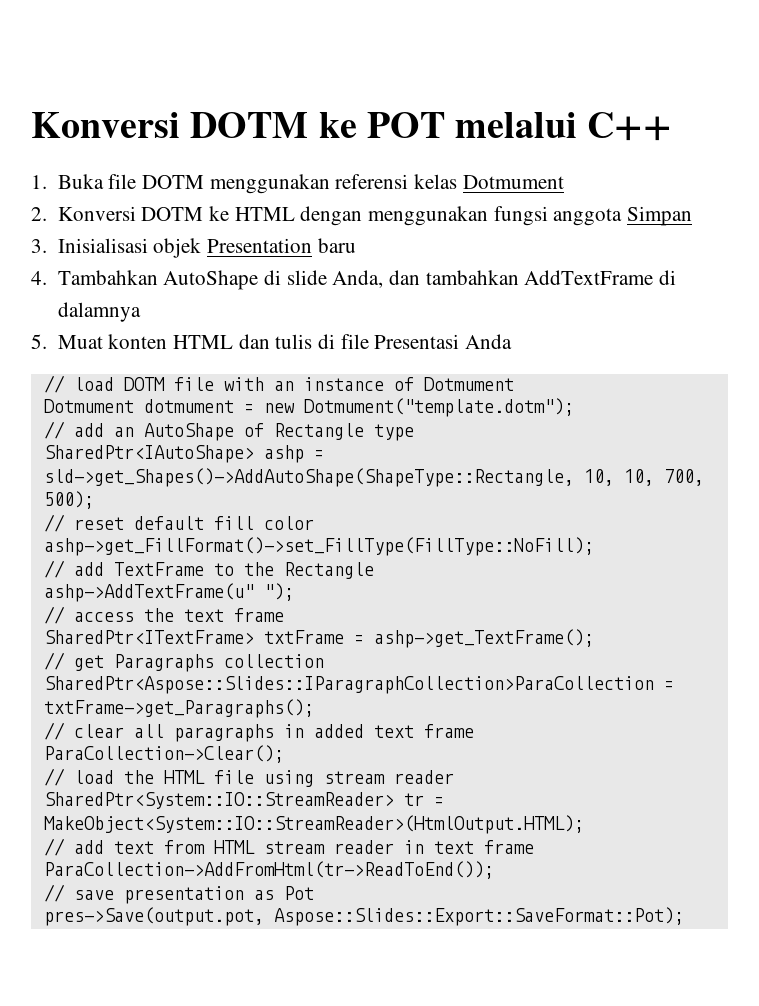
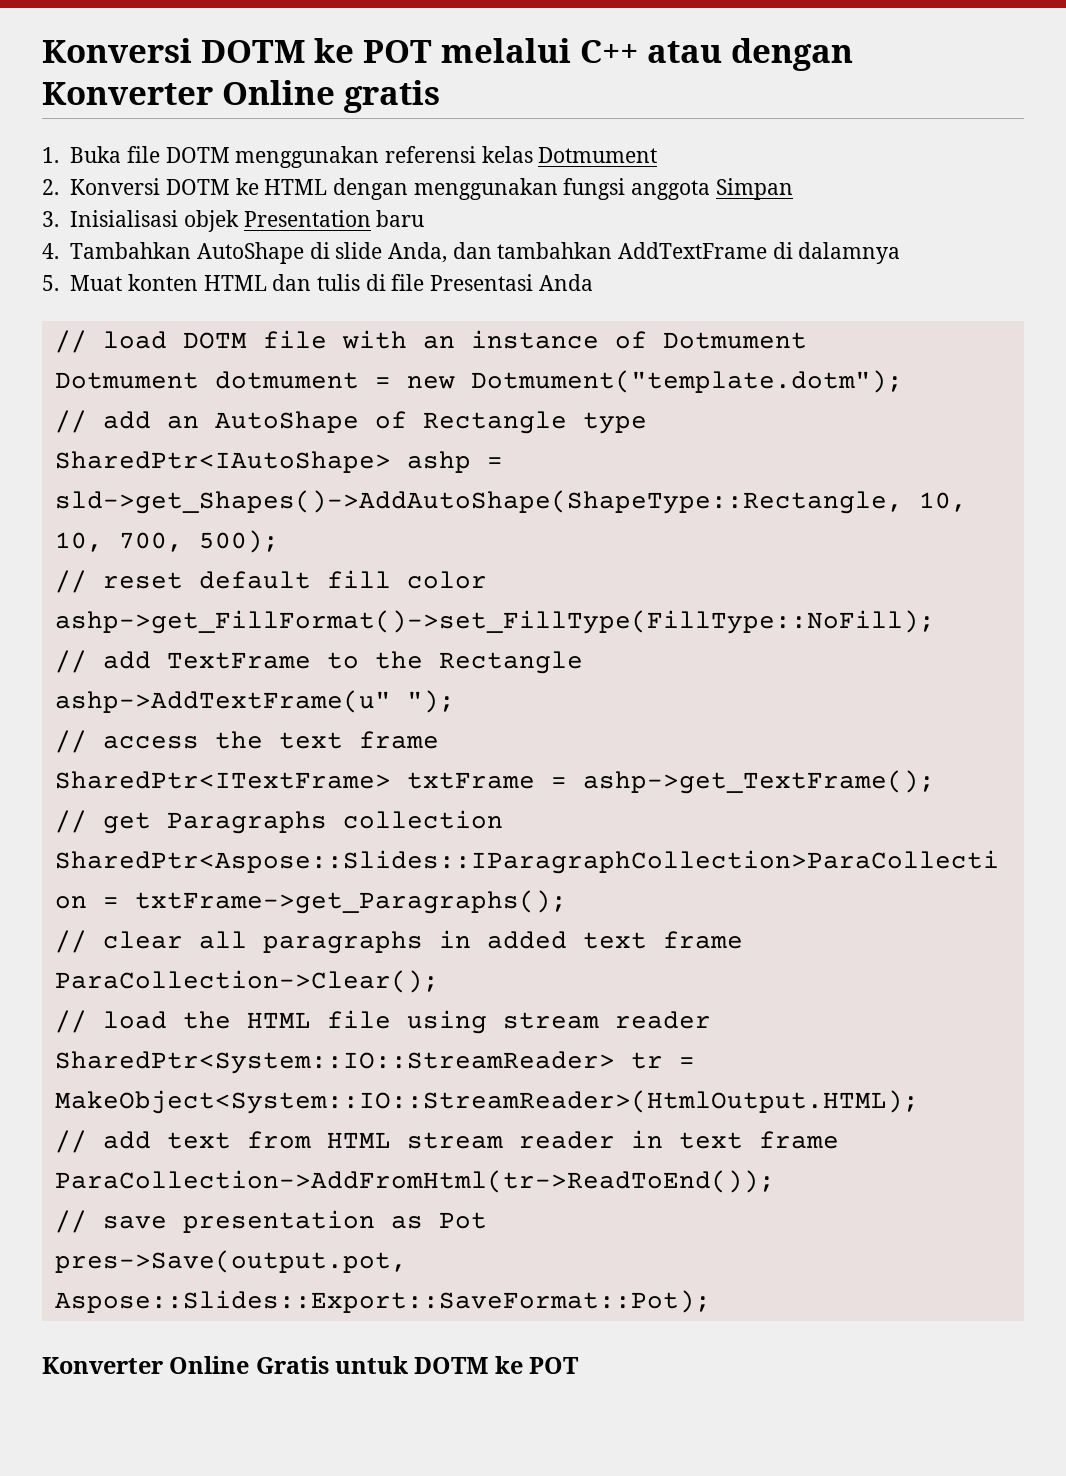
(673, 126) none -> [647,38,853,71] [42,80,440,113] atau dengan Konverter Online gratis
(684, 916) none -> [42,1356,580,1374] // Konverter Online Gratis untuk DOTM ke POT

